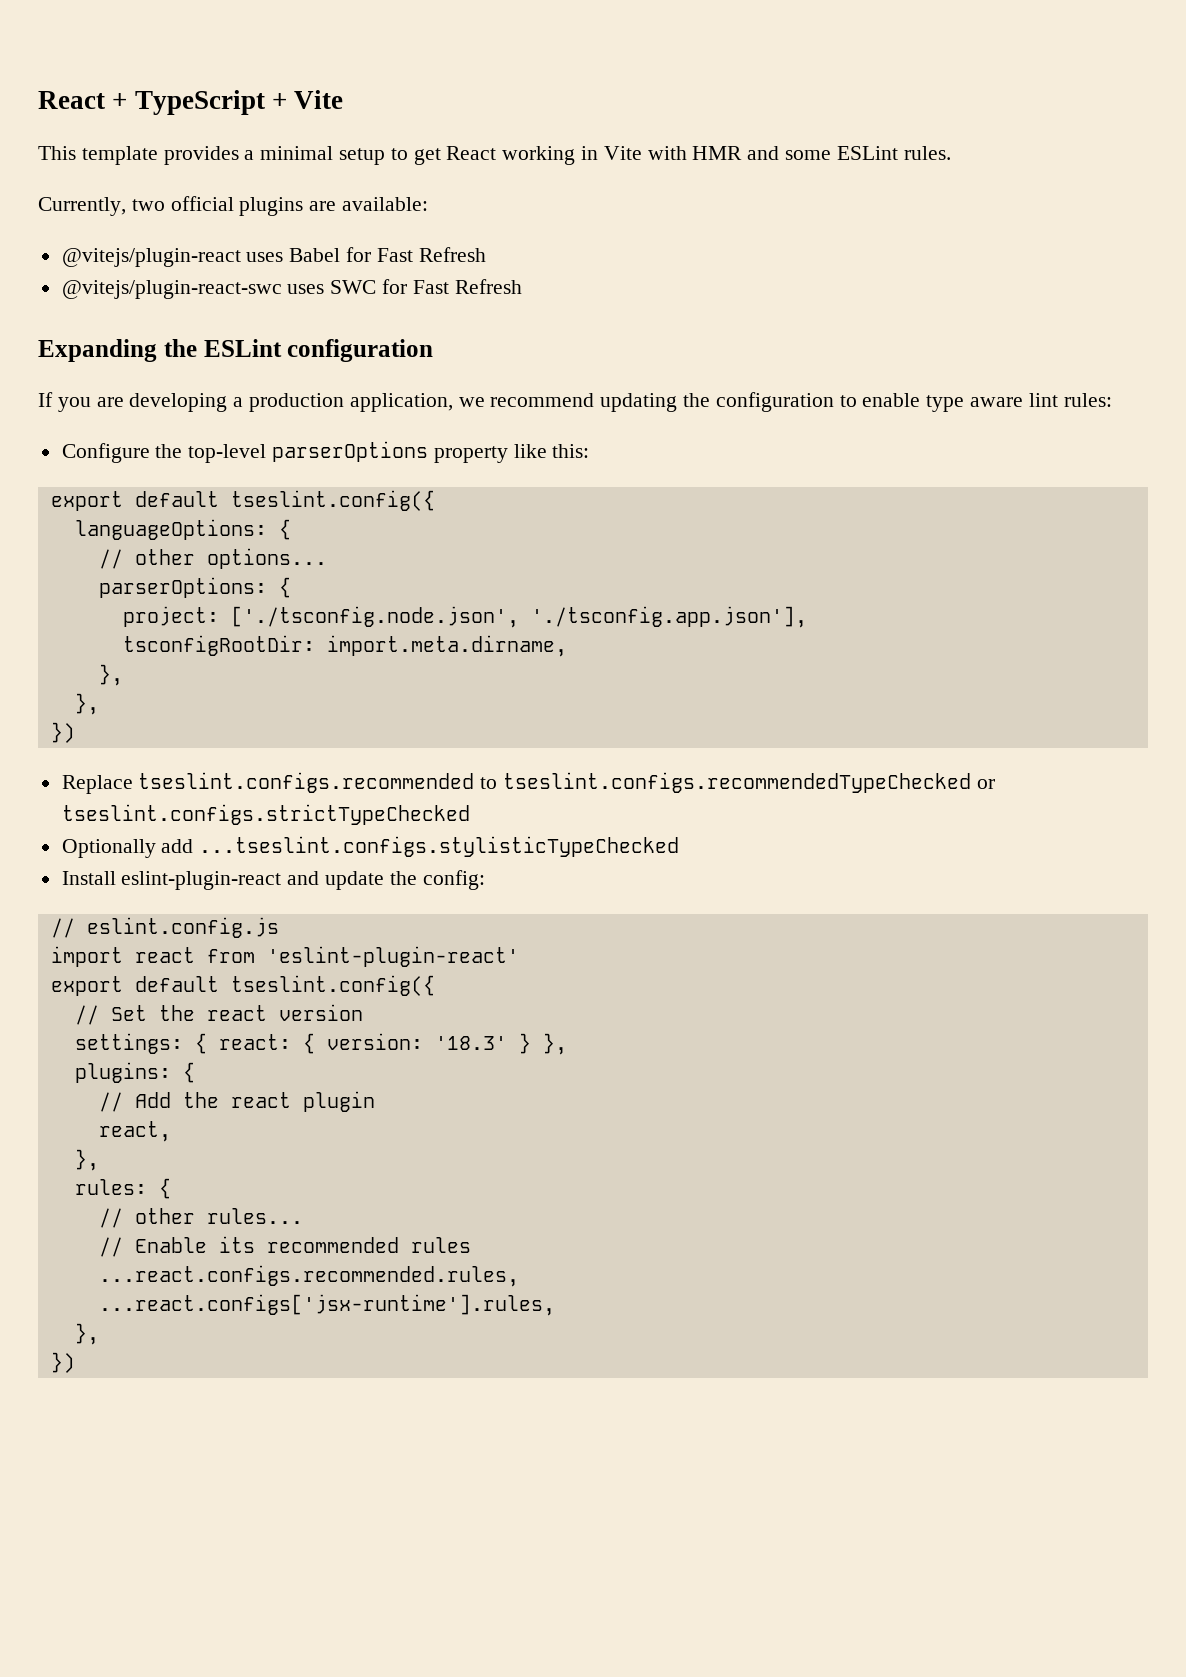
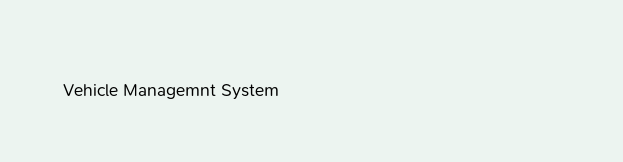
[38,90,344,115] [38,146,951,165] [38,196,429,216] [61,247,486,267] [61,279,522,299] [38,339,434,362] [38,392,1112,412] [61,441,590,463] [50,490,435,511] [74,519,291,540] [98,548,327,569] [98,577,291,598] [122,606,807,628] [122,635,567,657] [98,664,123,686] [74,693,99,715] [50,722,75,743] [61,772,995,794] [61,804,470,825] [61,836,680,858] [61,870,485,890] [50,917,279,938] [50,946,519,967] [50,975,435,996] [74,1004,363,1025] [74,1033,567,1055] [74,1062,195,1083] [98,1091,375,1112] [98,1121,171,1142] [74,1149,99,1171] [74,1178,171,1199] [98,1208,303,1228] [98,1236,471,1257] [98,1265,519,1287] [98,1294,555,1316] [74,1323,99,1345] [50,1352,75,1373] React + TypeScript + Vite // This template provides a minimal setup to get React working in Vite with HMR and some ESLint rules. // Currently, two official plugins are available: // @vitejs/plugin-react uses Babel for Fast Refresh // @vitejs/plugin-react-swc uses SWC for Fast Refresh // Expanding the ESLint configuration // If you are developing a production application, we recommend updating the configuration to enable type aware lint rules: // Configure the top-level parserOptions property like this: // export default tseslint.config({ // languageOptions: { // // other options... // parserOptions: { // project: ['./tsconfig.node.json', './tsconfig.app.json'], // tsconfigRootDir: import.meta.dirname, // }, // }, // }) // Replace tseslint.configs.recommended to tseslint.configs.recommendedTypeChecked or tseslint.configs.strictTypeChecked // Optionally add ...tseslint.configs.stylisticTypeChecked // Install eslint-plugin-react and update the config: // // eslint.config.js // import react from 'eslint-plugin-react' // export default tseslint.config({ // // Set the react version // settings: { react: { version: '18.3' } }, // plugins: { // // Add the react plugin // react, // }, // rules: { // // other rules... // // Enable its recommended rules // ...react.configs.recommended.rules, // ...react.configs['jsx-runtime'].rules, // }, // }) -> [63,84,279,100] Vehicle Managemnt System

